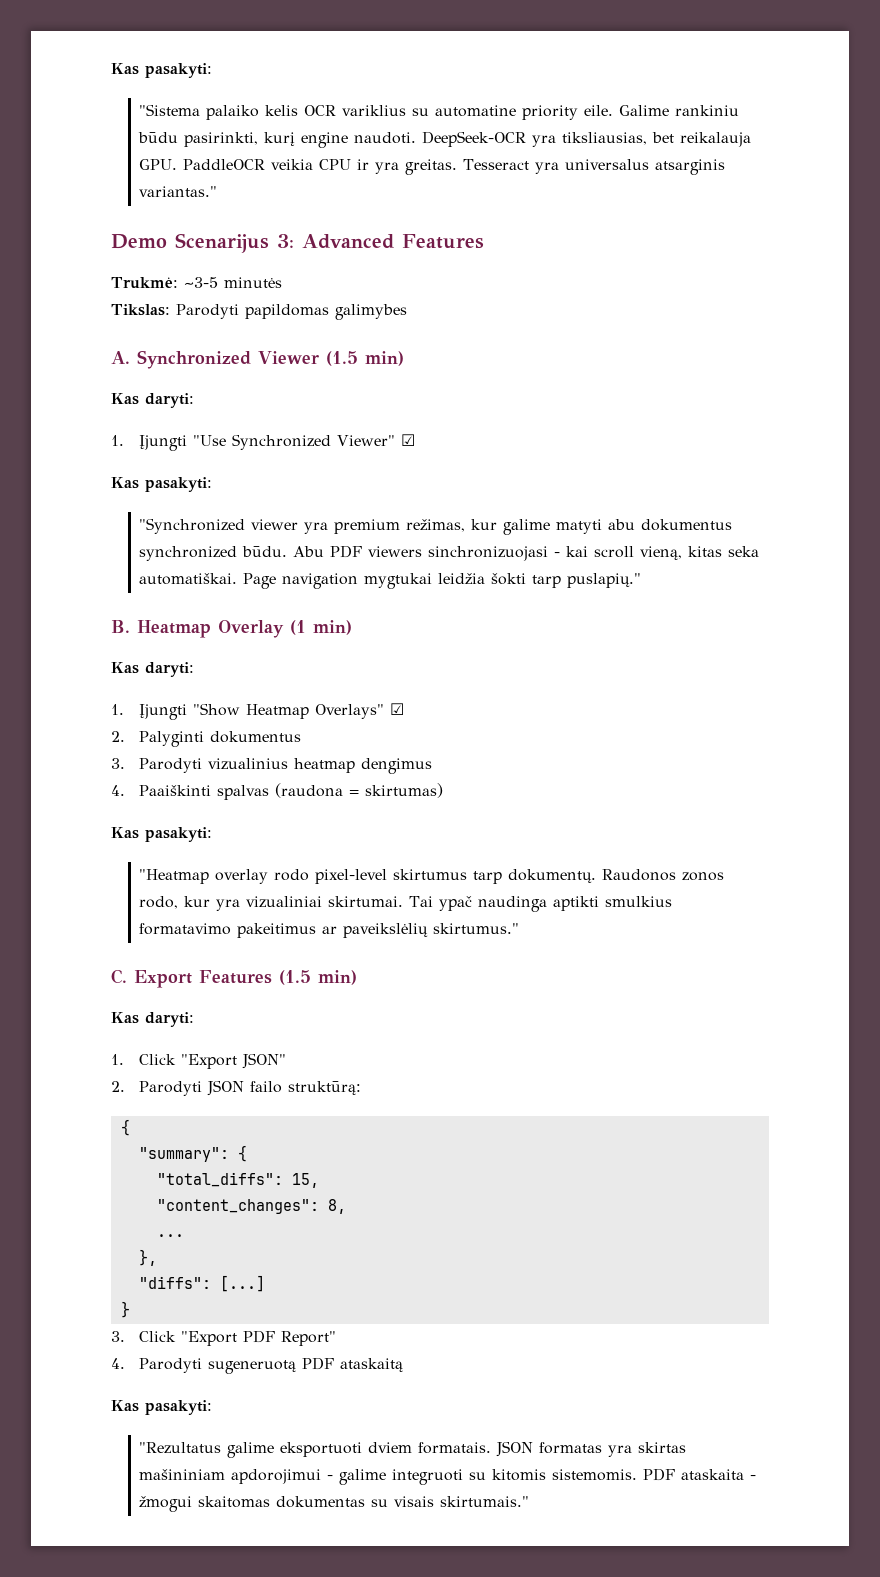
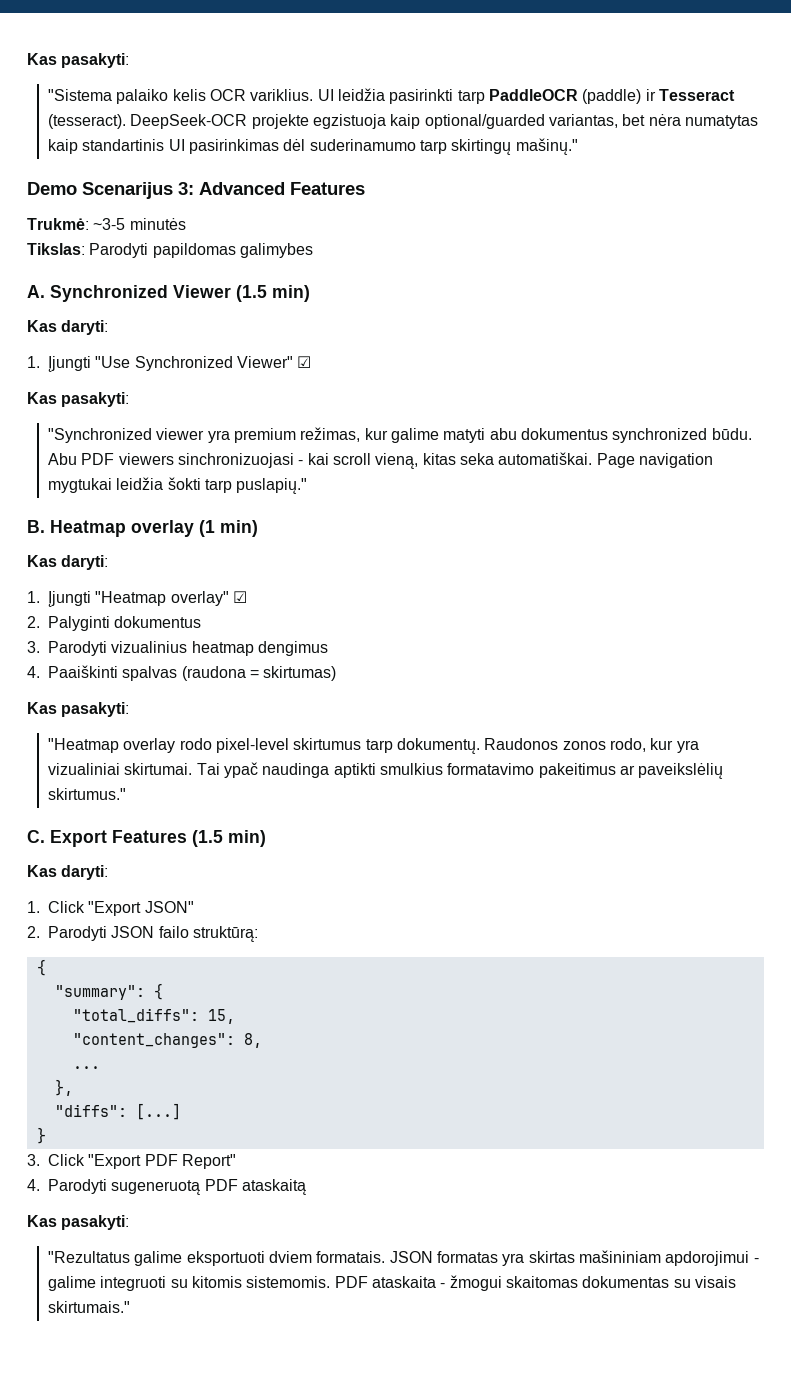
[342,105,740,120] [138,131,752,148] [139,159,726,175] [139,186,218,197] variklius su automatine priority eile. Galime rankiniu būdu pasirinkti, kurį engine naudoti. DeepSeek-OCR yra tiksliausias, bet reikalauja GPU. PaddleOCR veikia CPU ir yra greitas. Tesseract yra universalus atsarginis variantas." -> [250,88,735,104] [47,114,758,129] [47,138,578,155] variklius. UI leidžia pasirinkti tarp PaddleOCR (paddle) ir Tesseract (tesseract). DeepSeek-OCR projekte egzistuoja kaip optional/guarded variantas, bet nėra numatytas kaip standartinis UI pasirinkimas dėl suderinamumo tarp skirtingų mašinų."
[218,620,284,638] Overlay -> [131,520,194,537] overlay
[193,703,385,719] "Show Heatmap Overlays" -> [95,591,229,606] "Heatmap overlay"

